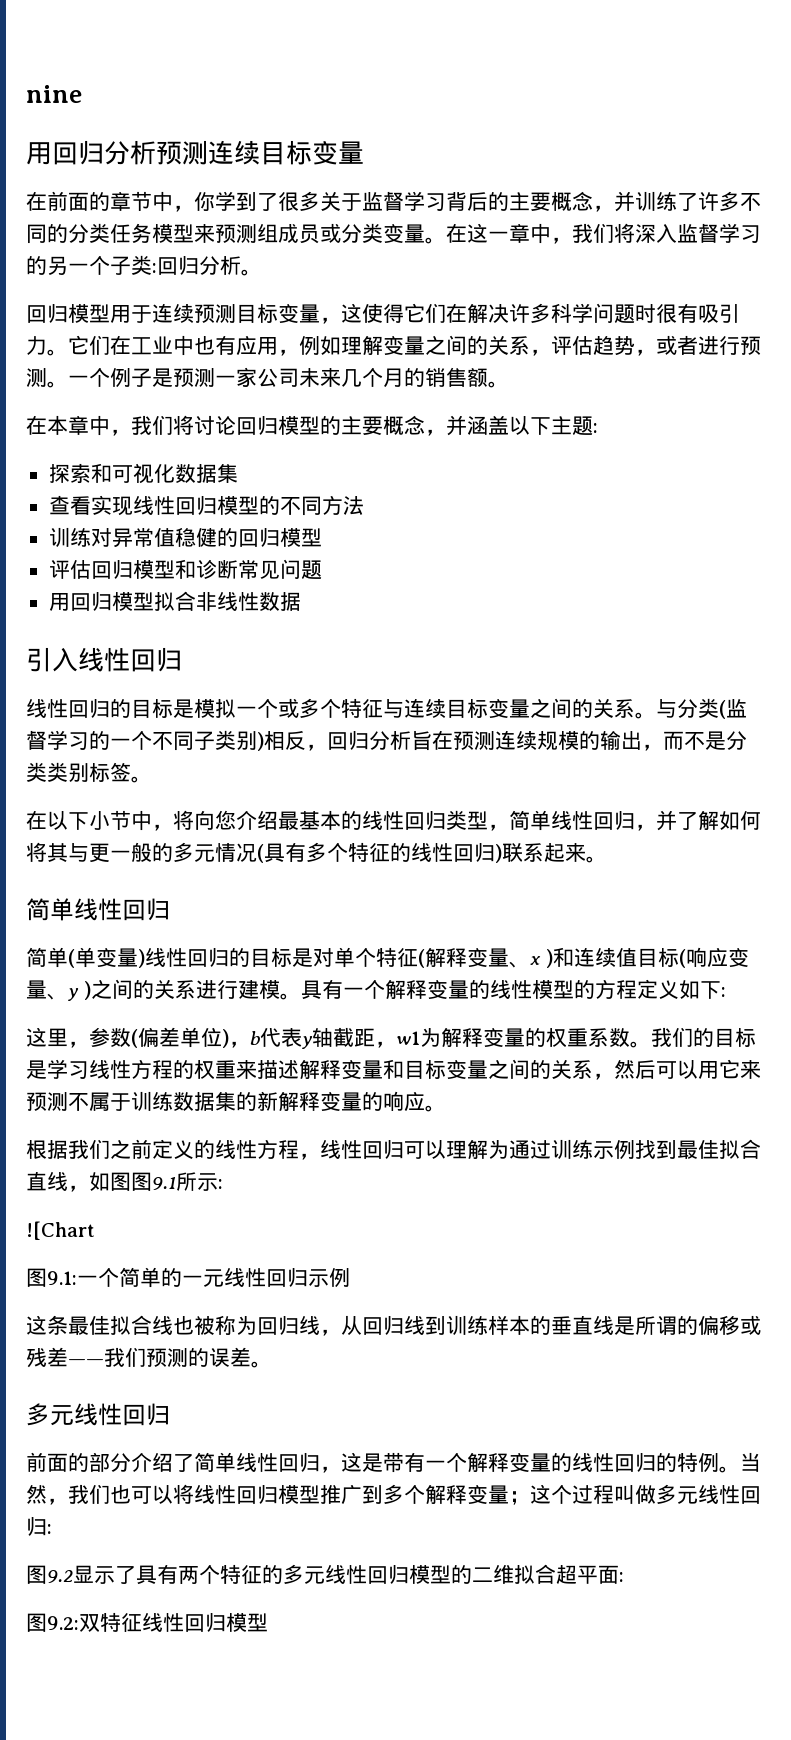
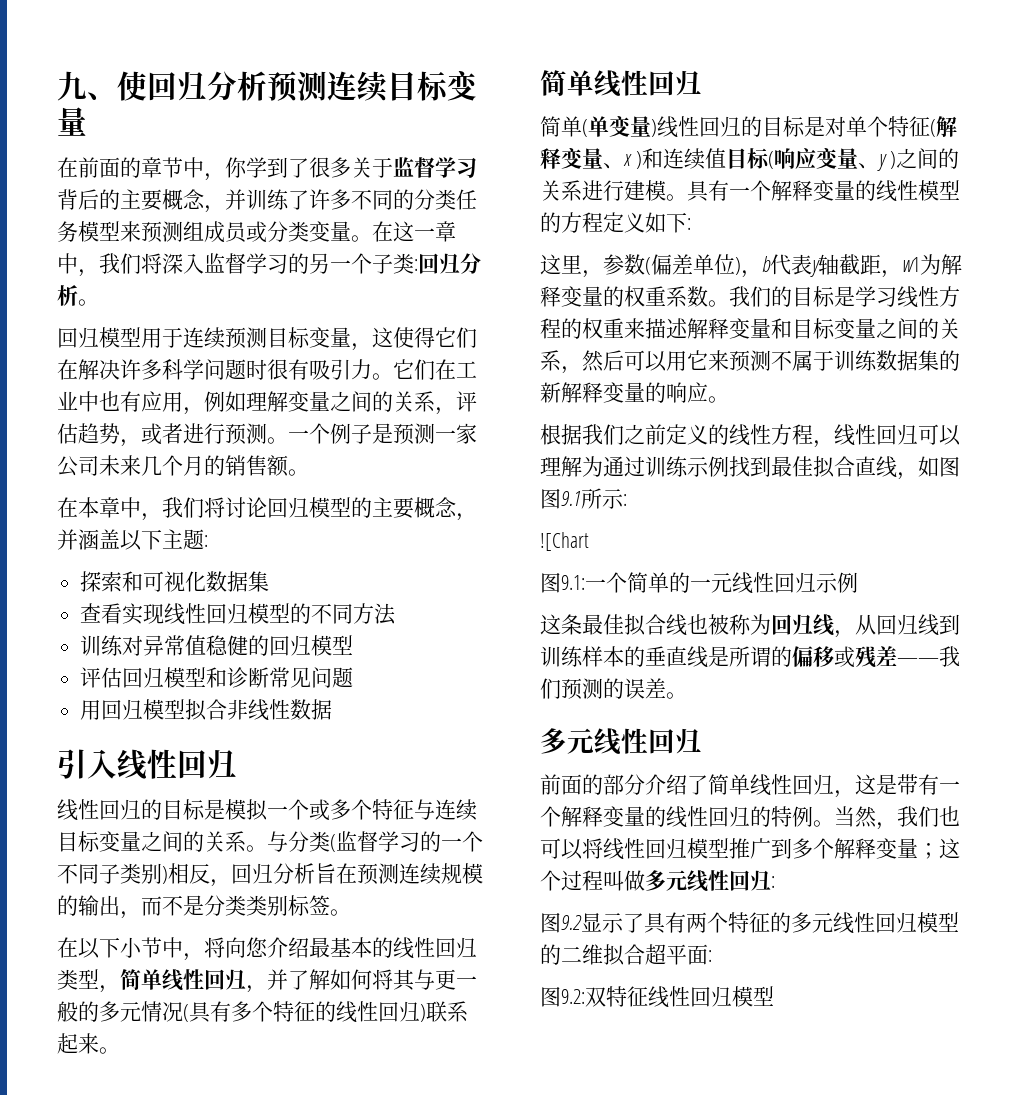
[26,85,82,103] [26,142,52,165] nine // 用 -> [57,71,147,101] 九、使

